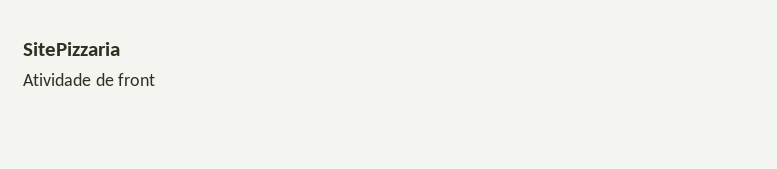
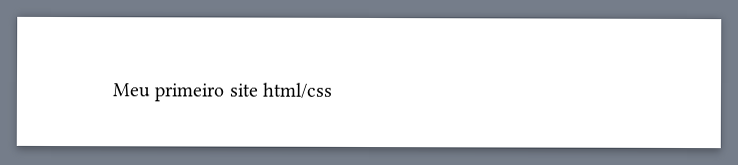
[23,42,120,56] [23,73,156,86] SitePizzaria // Atividade de front -> [112,82,333,102] Meu primeiro site html/css

